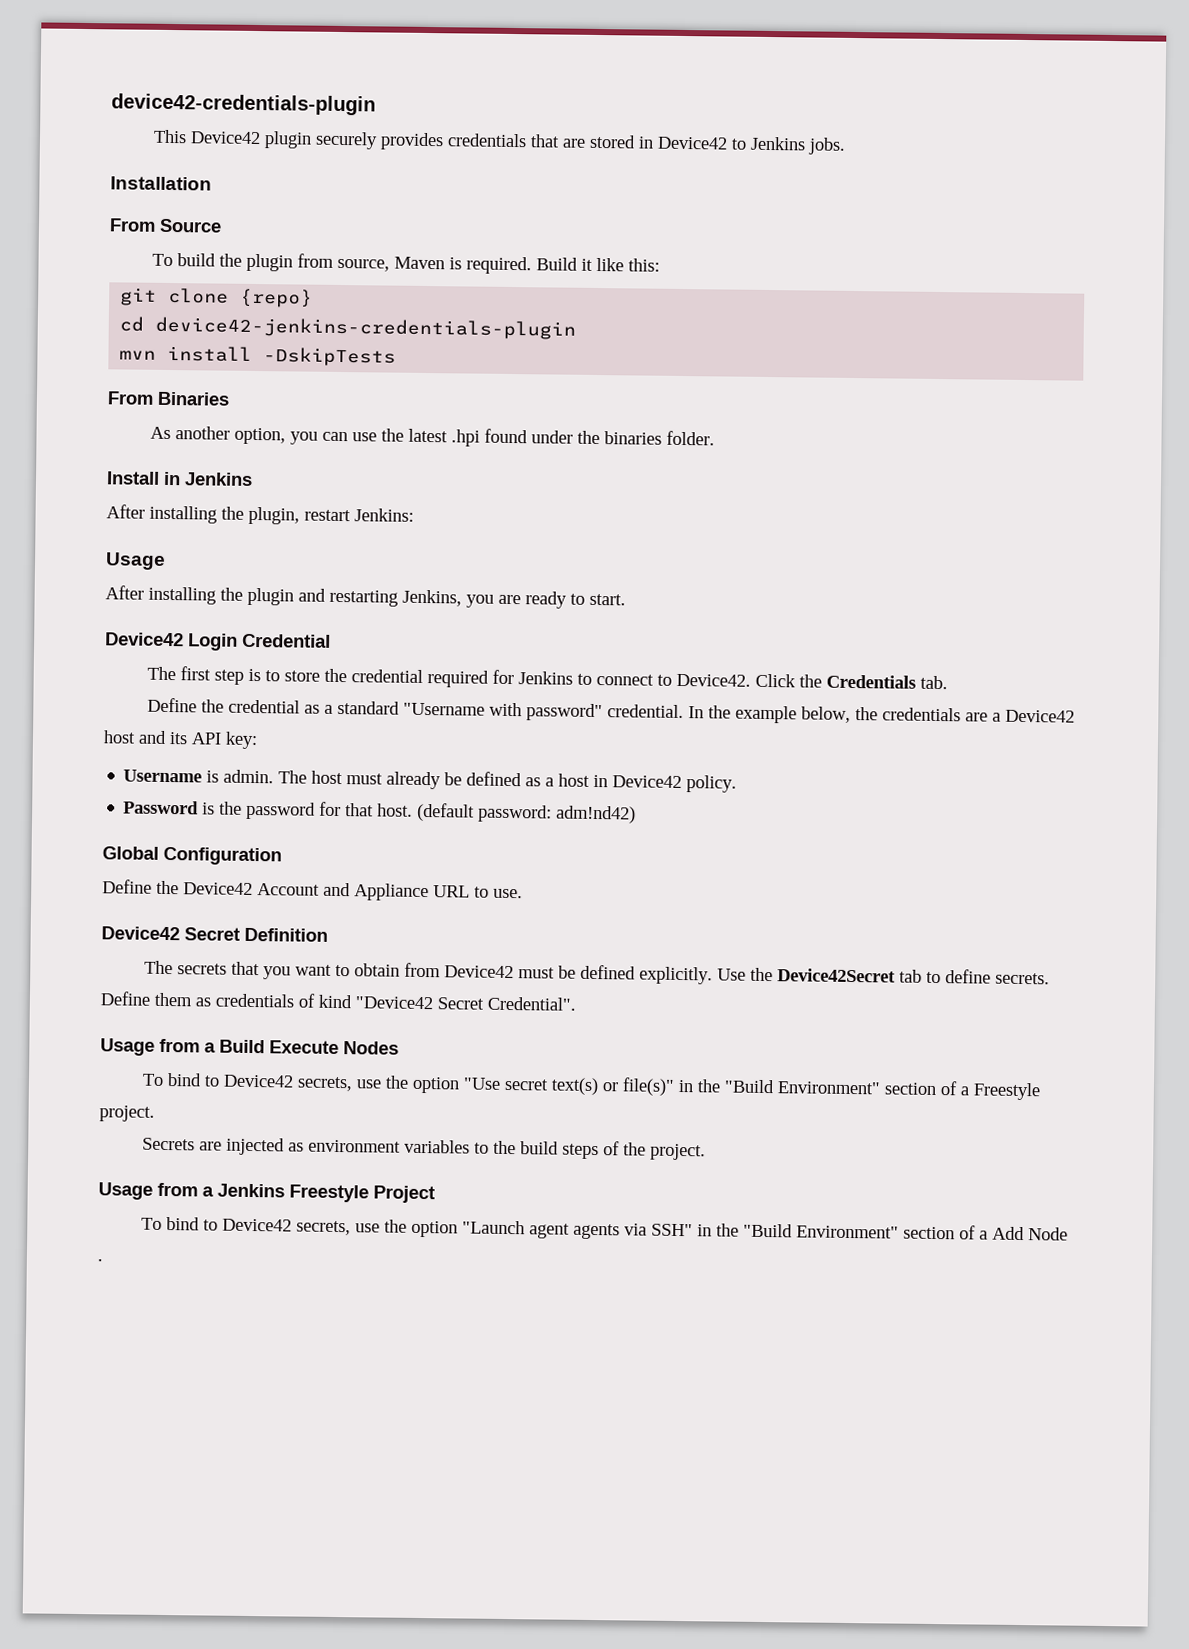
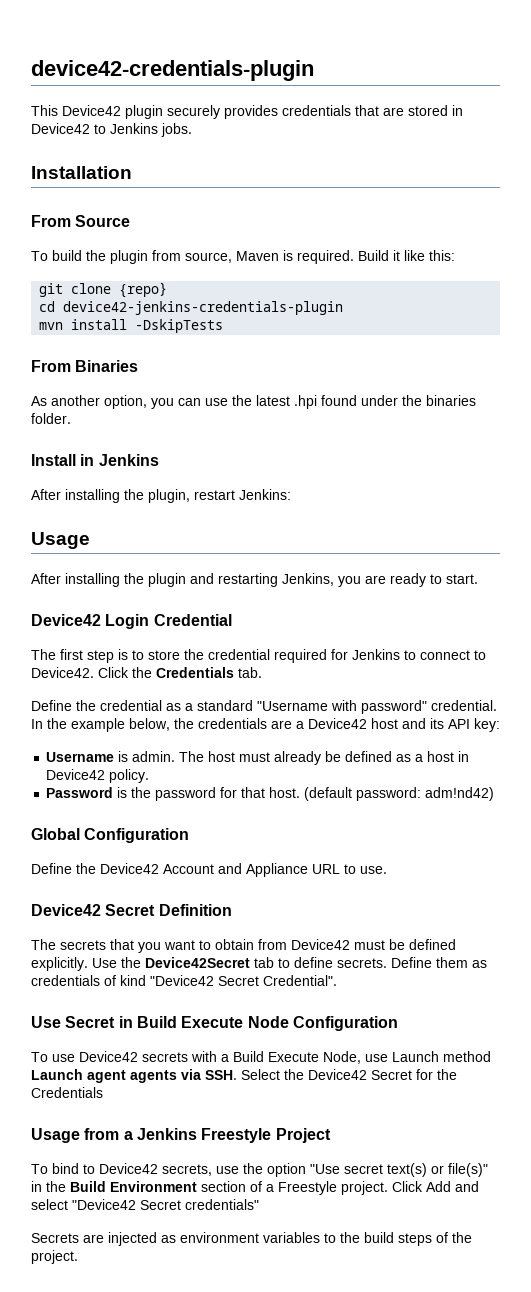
[100,1038,399,1056] // Usage from a Build Execute Nodes -> [31,1016,398,1031] [31,1051,491,1064] [31,1069,457,1083] [31,1087,103,1098] [31,1128,331,1143] // Use Secret in Build Execute Node Configuration // To use Device42 secrets with a Build Execute Node, use Launch method Launch agent agents via SSH. Select the Device42 Secret for the Credentials // Usage from a Jenkins Freestyle Project
[723,1079,881,1095] "Build Environment" -> [70,1181,197,1192] Build Environment
(155, 1113) none -> [392,1181,479,1192] [31,1199,259,1210] Click Add and select "Device42 Secret credentials"
[98,1182,435,1204] [140,1217,1068,1241] [97,1258,103,1262] // Usage from a Jenkins Freestyle Project // To bind to Device42 secrets, use the option "Launch agent agents via SSH" in the "Build Environment" section of a Add Node . -> (78, 1257) none

